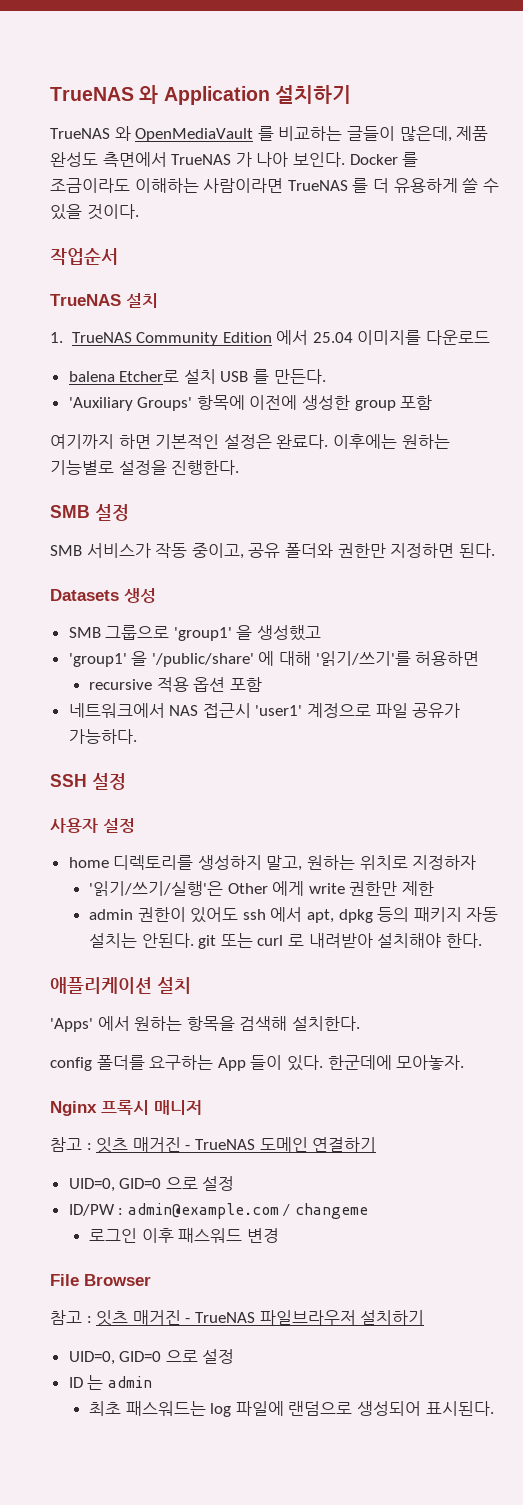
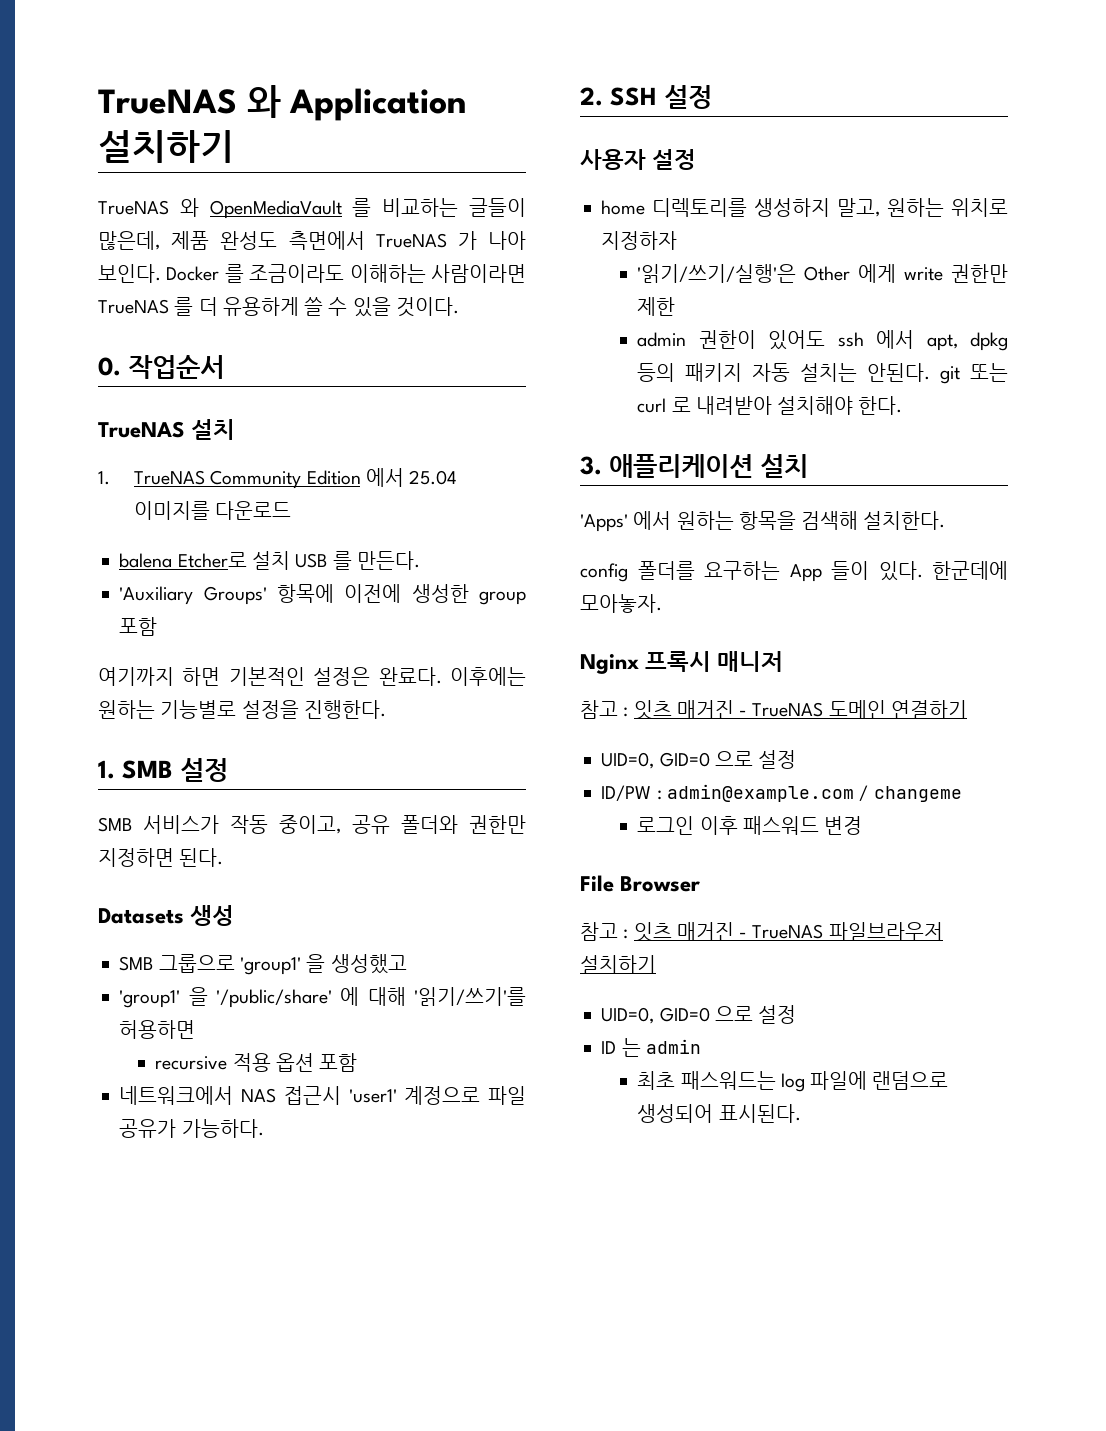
(139, 212) none -> [98,357,121,376] 0.
(240, 467) none -> [98,760,115,779] 1.
(137, 736) none -> [580,87,603,106] 2.
(482, 940) none -> [580,456,602,475] 3.

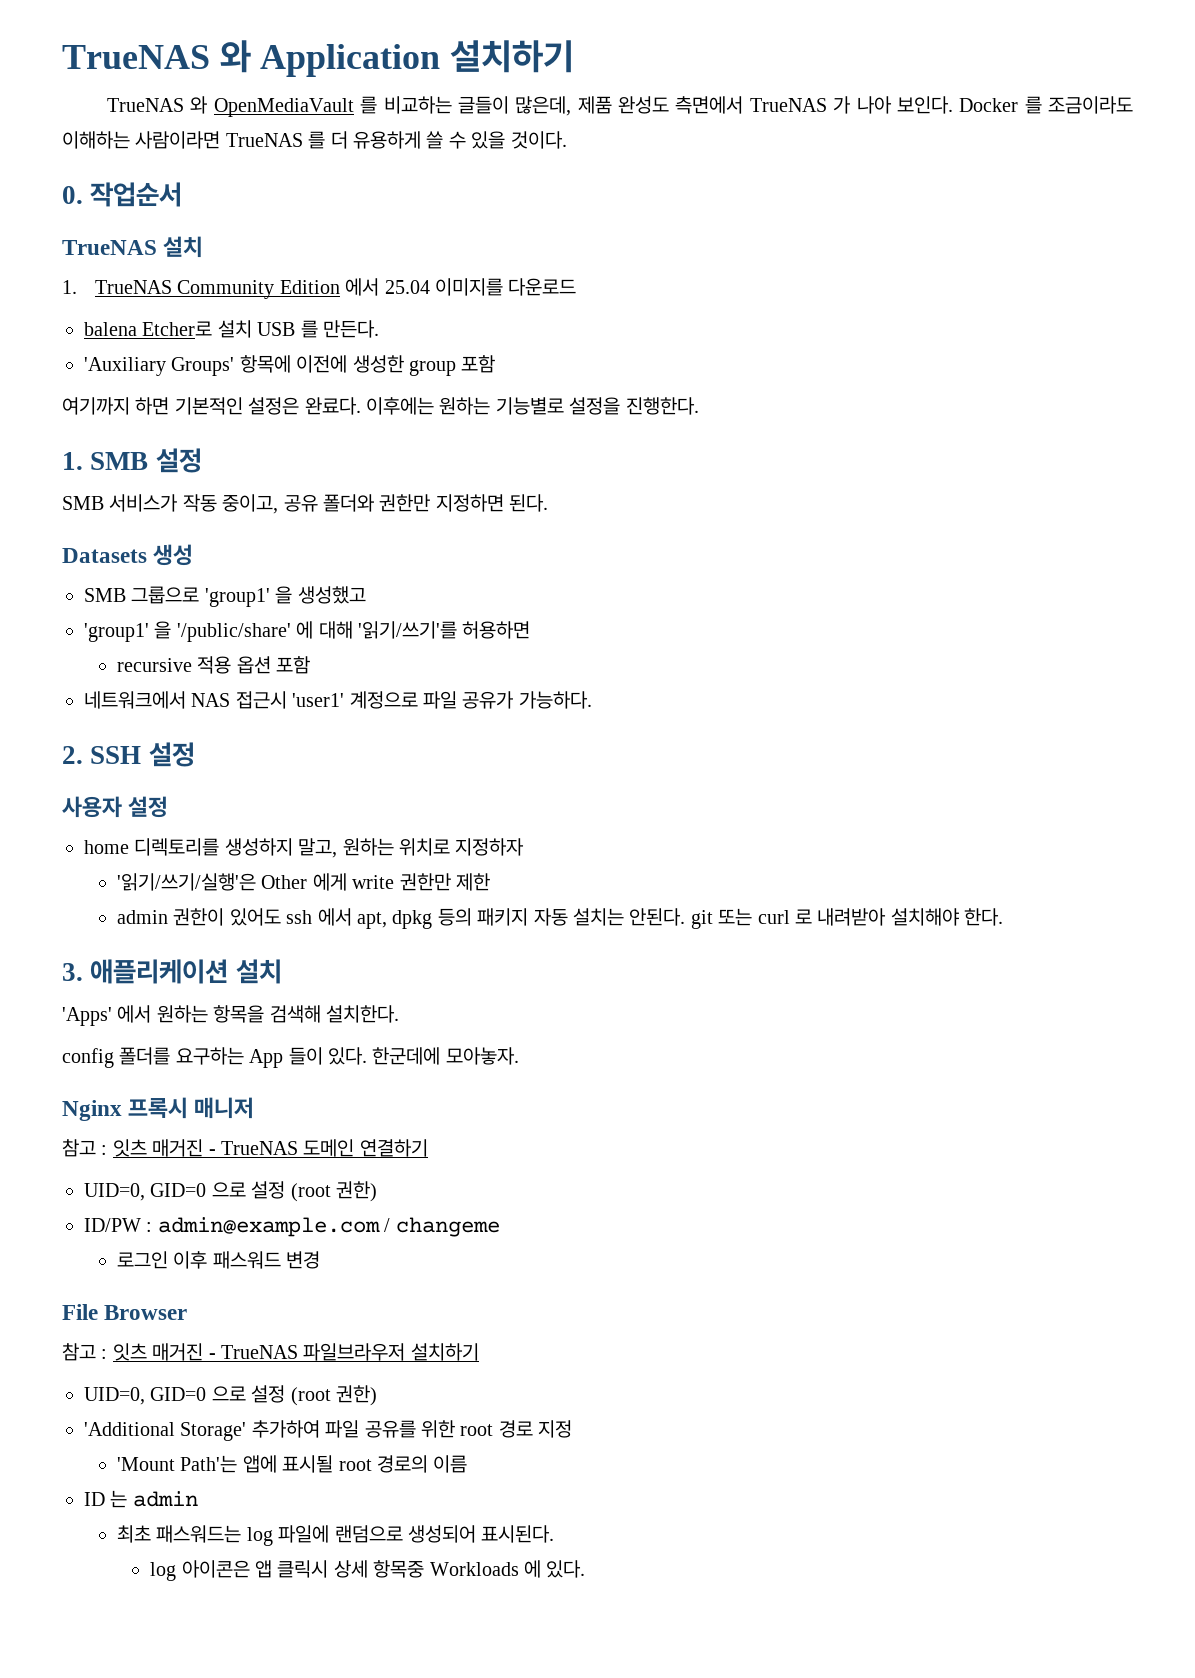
(797, 759) none -> [290,1181,377,1202] (root 권한)
(797, 1014) none -> [290,1385,377,1406] [84,1420,573,1441] [117,1455,468,1473] (root 권한) // 'Additional Storage' 추가하여 파일 공유를 위한 root 경로 지정 // 'Mount Path'는 앱에 표시될 root 경로의 이름
(801, 1113) none -> [150,1560,586,1581] // log 아이콘은 앱 클릭시 상세 항목중 Workloads 에 있다.

